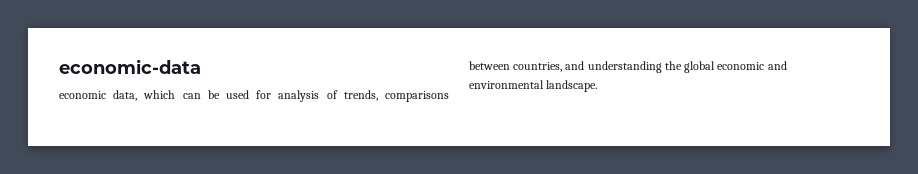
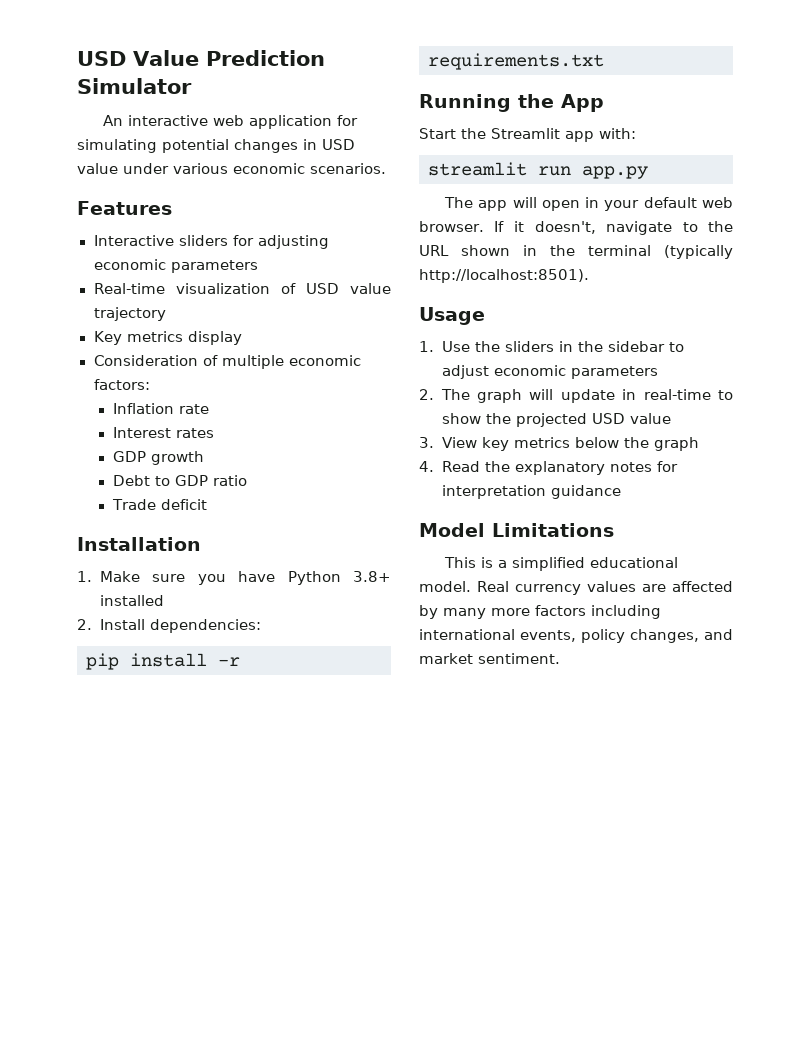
[59,59,201,74] [59,90,449,102] [469,61,787,73] [469,80,598,92] economic-data // economic data, which can be used for analysis of trends, comparisons between countries, and understanding the global economic and environmental landscape. -> [77,50,325,66] [77,78,192,94] [103,115,359,129] [77,139,355,153] [77,163,386,174] [77,201,172,215] [93,235,329,249] [93,259,258,273] [93,283,391,294] [93,307,166,321] [93,331,242,345] [93,355,361,369] [93,379,150,390] [112,403,209,414] [112,427,214,438] [112,451,204,465] [112,475,247,486] [111,499,207,510] [77,537,201,551] [77,571,391,585] [99,595,164,606] [77,619,261,633] [86,653,240,670] [428,53,604,70] [419,94,604,112] [419,128,636,142] [428,162,648,179] [444,197,733,211] [419,221,733,235] [419,245,733,259] [419,269,589,283] [419,307,485,325] [419,341,684,352] [441,365,658,379] [419,389,733,403] [441,413,671,427] [419,437,699,451] [419,461,678,475] [441,485,621,499] [419,523,614,537] [444,557,679,571] [419,581,733,595] [419,605,661,619] [419,629,733,643] [419,653,560,664] USD Value Prediction Simulator // An interactive web application for simulating potential changes in USD value under various economic scenarios. // Features // Interactive sliders for adjusting economic parameters // Real-time visualization of USD value trajectory // Key metrics display // Consideration of multiple economic factors: // Inflation rate // Interest rates // GDP growth // Debt to GDP ratio // Trade deficit // Installation // 1. Make sure you have Python 3.8+ installed // 2. Install dependencies: // pip install -r requirements.txt // Running the App // Start the Streamlit app with: // streamlit run app.py // The app will open in your default web browser. If it doesn't, navigate to the URL shown in the terminal (typically http://localhost:8501). // Usage // 1. Use the sliders in the sidebar to adjust economic parameters // 2. The graph will update in real-time to show the projected USD value // 3. View key metrics below the graph // 4. Read the explanatory notes for interpretation guidance // Model Limitations // This is a simplified educational model. Real currency values are affected by many more factors including international events, policy changes, and market sentiment.

